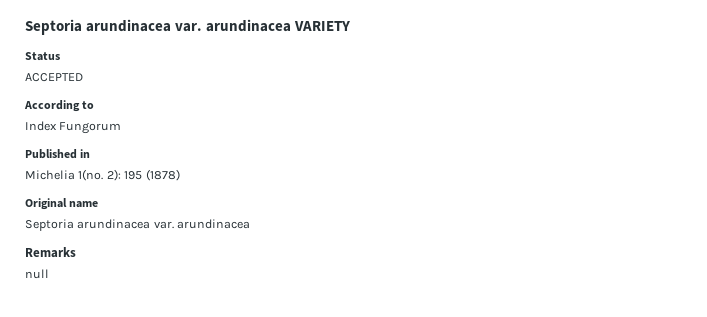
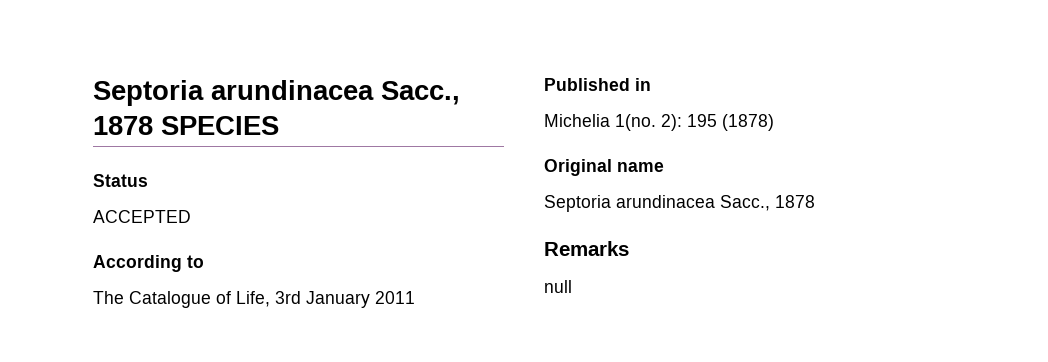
[25,19,351,35] Septoria arundinacea var. arundinacea VARIETY -> [93,80,460,106] [93,116,279,135] Septoria arundinacea Sacc., 1878 SPECIES
[25,121,122,134] Index Fungorum -> [93,291,415,308] The Catalogue of Life, 3rd January 2011
[153,219,251,229] var. arundinacea -> [720,195,815,211] Sacc., 1878

